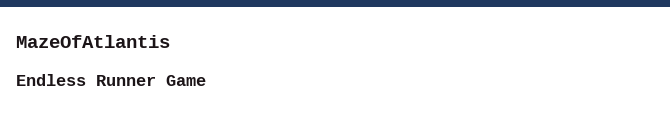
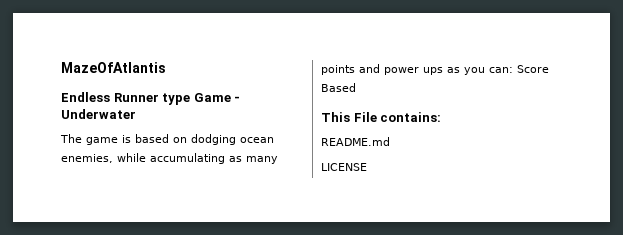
[166,75,206,86] Game -> [162,93,241,105] [61,109,136,119] [60,134,274,145] [61,153,278,164] [321,64,549,75] [321,83,356,92] [321,112,442,122] [321,137,390,146] [321,163,367,171] type Game - Underwater // The game is based on dodging ocean enemies, while accumulating as many points and power ups as you can: Score Based // This File contains: // README.md // LICENSE

